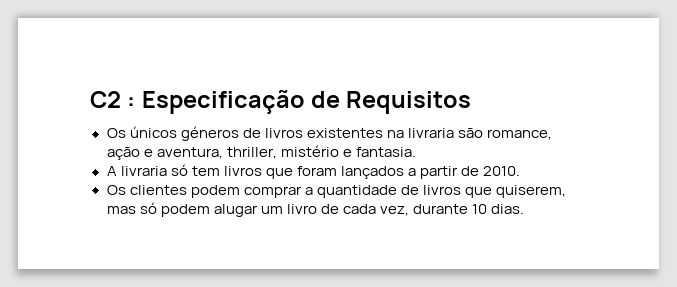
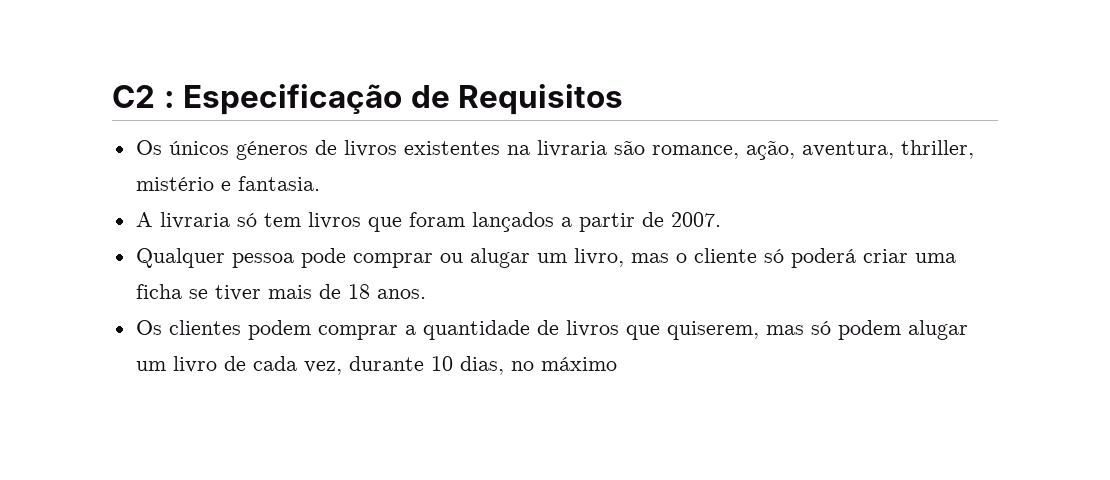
[106,147,153,160] ação e -> [745,140,795,160] ação,
[483,166,521,176] 2010. -> [670,212,721,227] [135,248,956,268] [135,284,426,301] 2007. // Qualquer pessoa pode comprar ou alugar um livro, mas o cliente só poderá criar uma ficha se tiver mais de 18 anos.
[491,204,525,214] dias. -> [459,356,617,375] dias, no máximo

